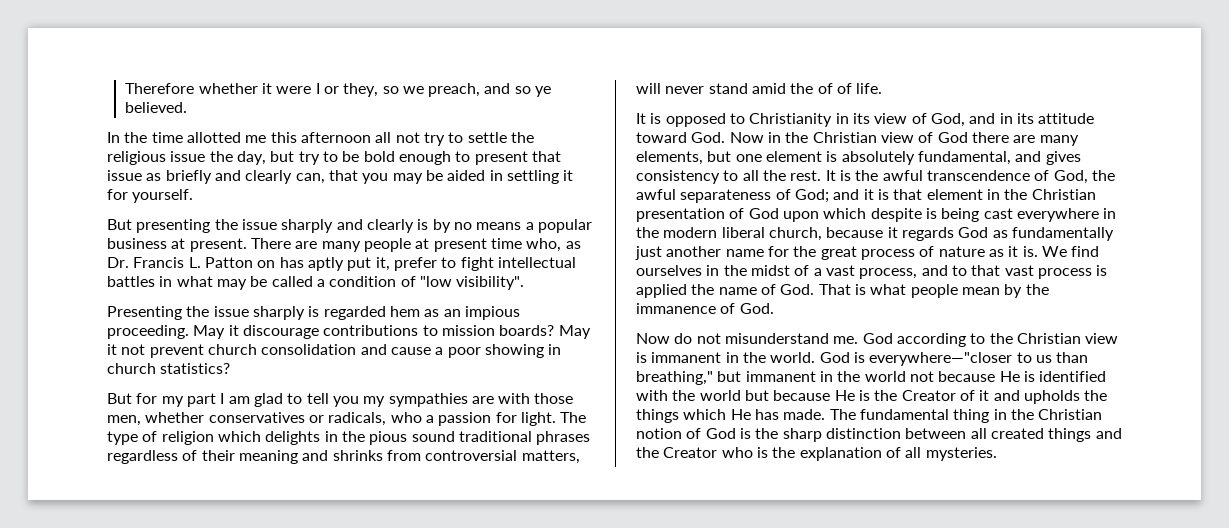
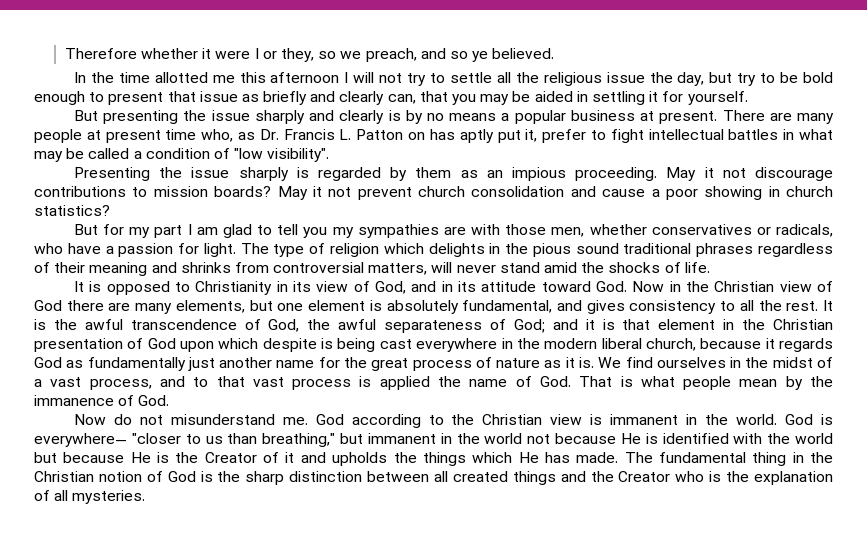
[375,132,392,143] all -> [344,72,375,83] I will
(507, 137) none -> [496,72,511,83] all
[389,306,420,317] hem -> [390,167,452,181] by them
(239, 330) none -> [722,168,746,178] not
(422, 417) none -> [67,243,101,254] have
[817,83,833,94] of -> [608,262,661,273] shocks
[869,352,1013,366] everywhere—"closer -> [34,433,181,447] everywhere— "closer

